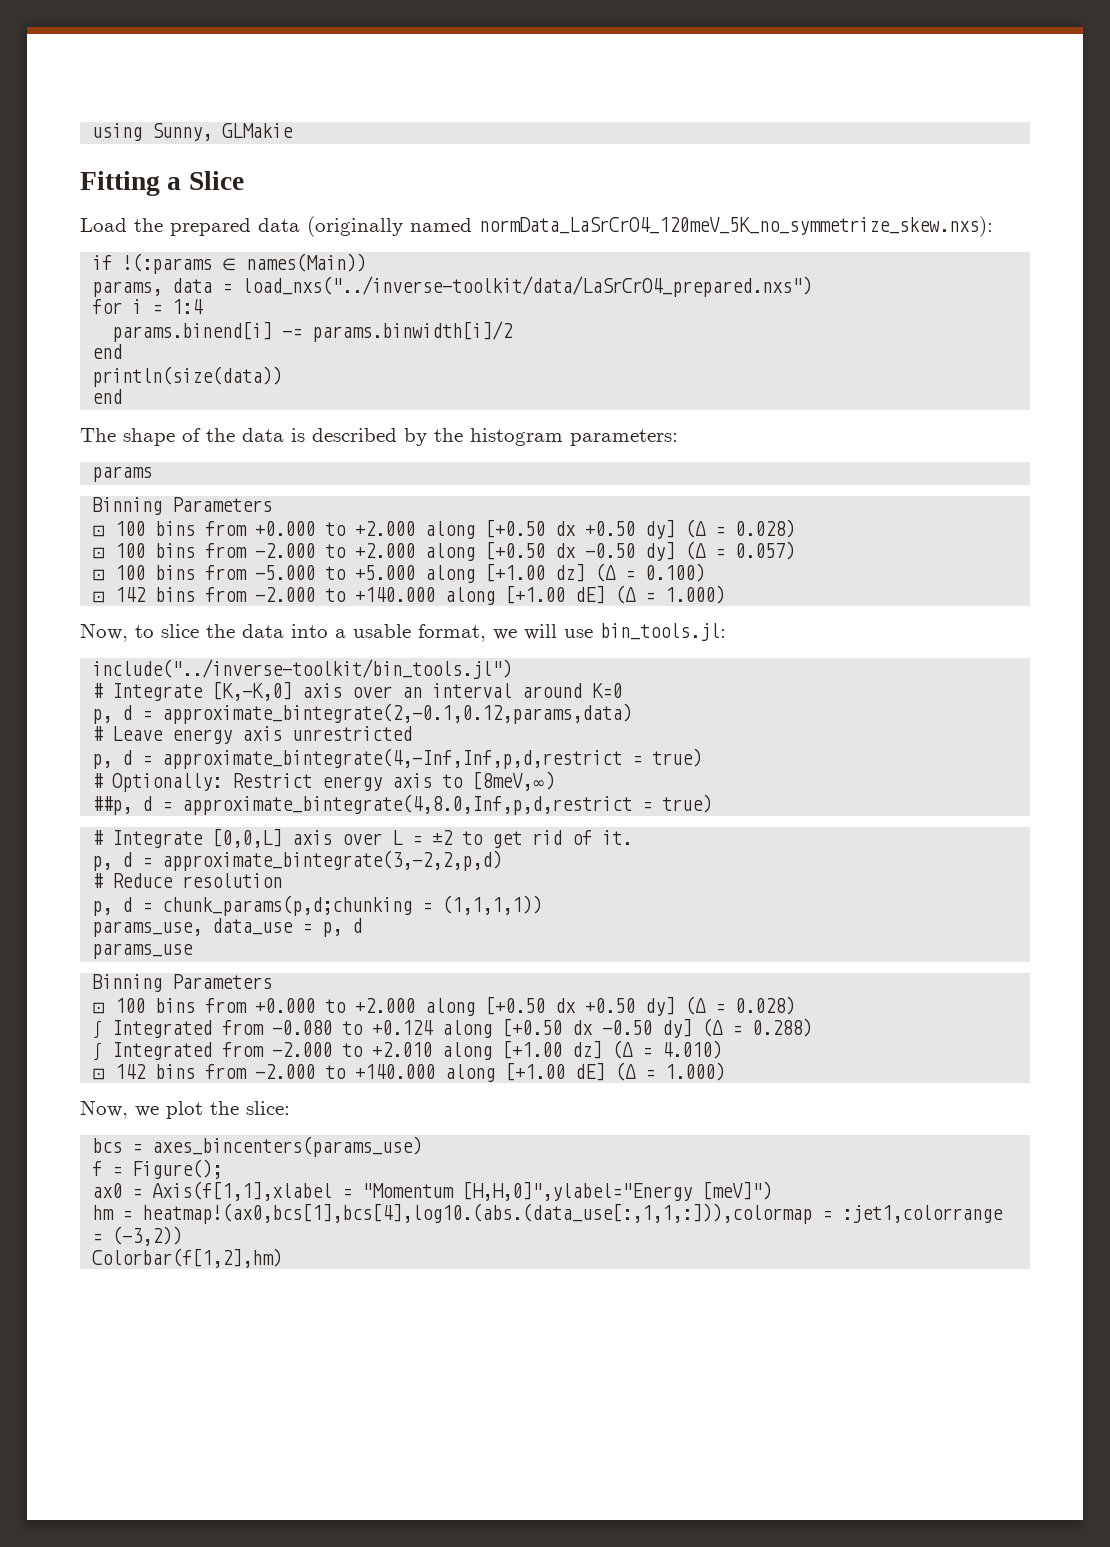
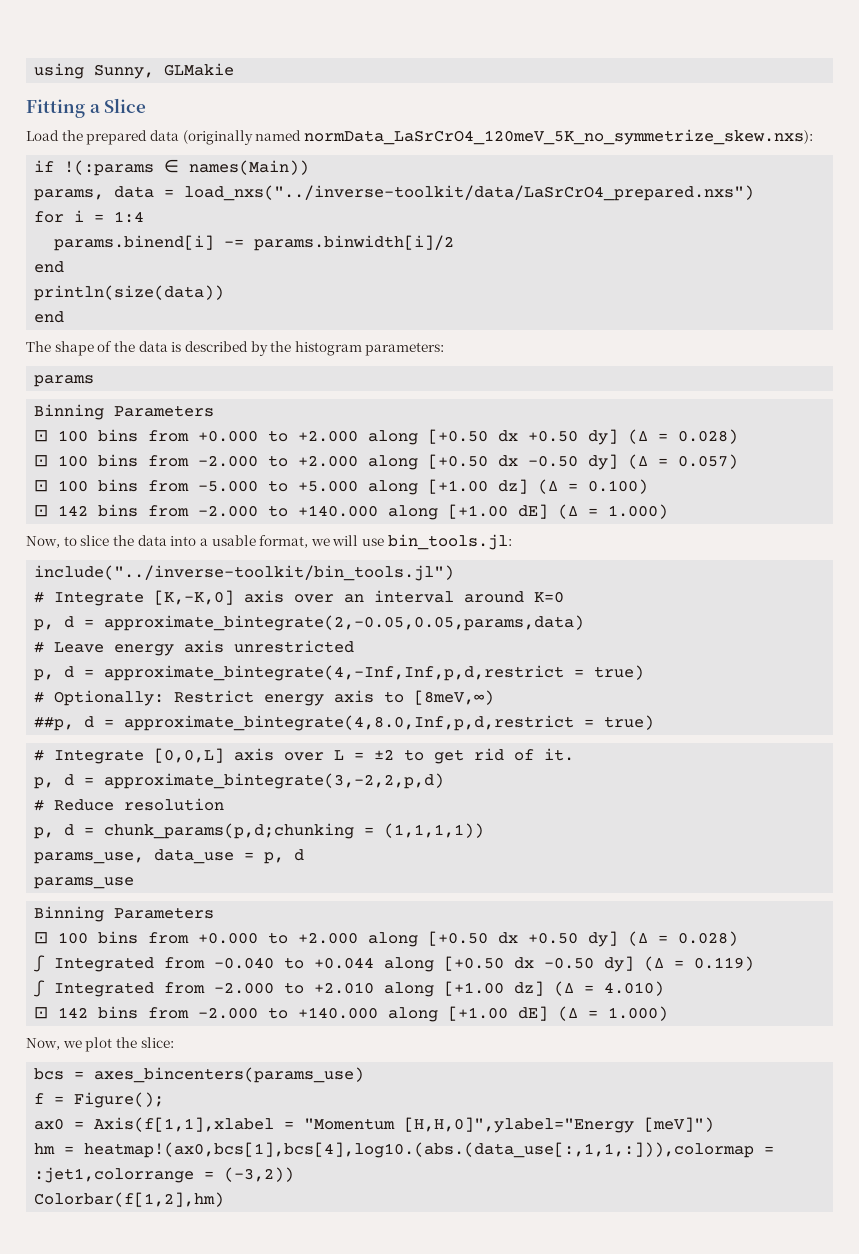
[162,703,633,724] approximate_bintegrate(2,-0.1,0.12,params,data) -> [104,615,585,631] approximate_bintegrate(2,-0.05,0.05,params,data)
[272,1018,813,1038] -0.080 to +0.124 along [+0.50 dx -0.50 dy] (Δ = 0.288) -> [214,956,755,972] -0.040 to +0.044 along [+0.50 dx -0.50 dy] (Δ = 0.119)

